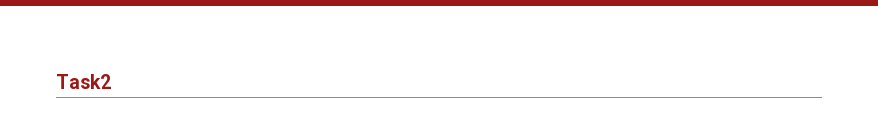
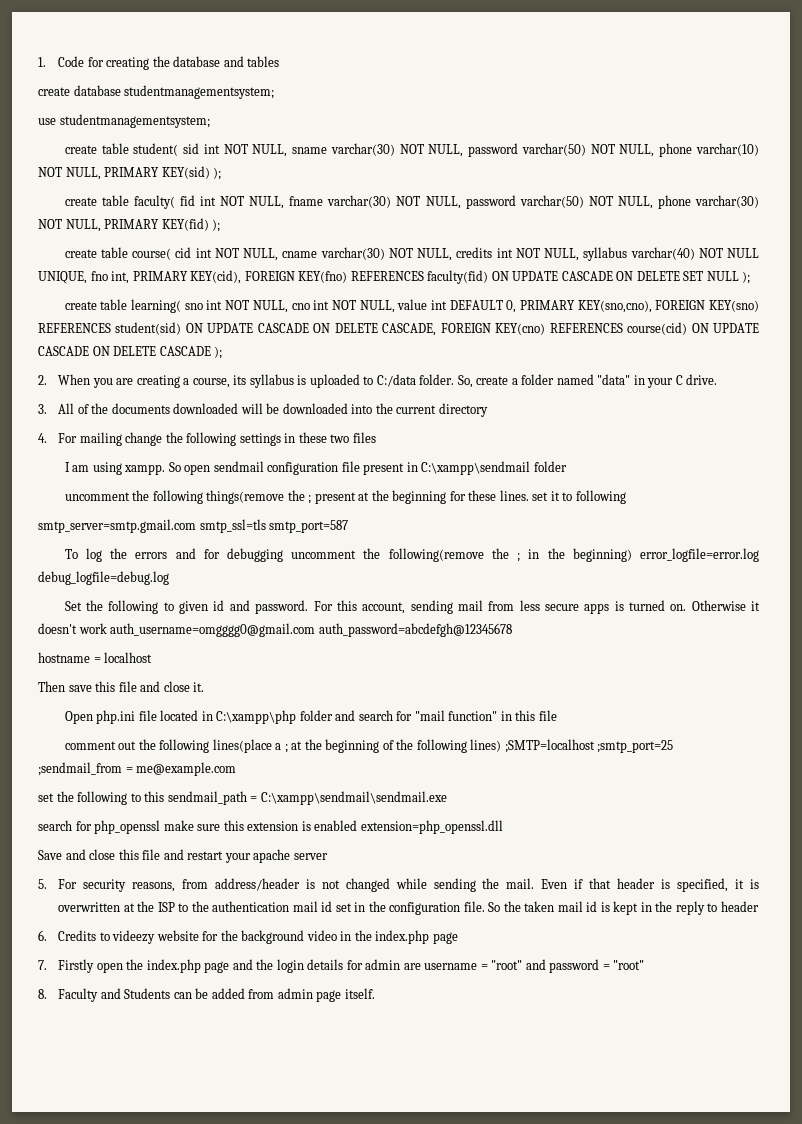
[56,74,111,89] Task2 -> [38,56,280,70] [38,85,275,99] [38,114,210,128] [64,143,759,157] [38,166,222,180] [64,195,759,209] [38,218,221,232] [64,247,759,261] [38,270,751,284] [64,299,760,313] [38,322,759,336] [38,346,223,359] [38,374,718,388] [38,403,488,417] [38,432,376,446] [64,461,567,475] [64,490,626,504] [38,519,349,533] [64,548,759,562] [38,571,169,585] [64,600,761,614] [38,623,512,637] [38,652,153,663] [38,681,205,692] [64,710,557,724] [64,739,674,753] [38,762,237,776] [38,791,447,805] [38,820,503,834] [38,849,328,863] [38,878,760,892] [57,901,759,915] [38,930,458,944] [38,959,645,973] [38,988,375,1002] 1. Code for creating the database and tables // create database studentmanagementsystem; // use studentmanagementsystem; // create table student( sid int NOT NULL, sname varchar(30) NOT NULL, password varchar(50) NOT NULL, phone varchar(10) NOT NULL, PRIMARY KEY(sid) ); // create table faculty( fid int NOT NULL, fname varchar(30) NOT NULL, password varchar(50) NOT NULL, phone varchar(30) NOT NULL, PRIMARY KEY(fid) ); // create table course( cid int NOT NULL, cname varchar(30) NOT NULL, credits int NOT NULL, syllabus varchar(40) NOT NULL UNIQUE, fno int, PRIMARY KEY(cid), FOREIGN KEY(fno) REFERENCES faculty(fid) ON UPDATE CASCADE ON DELETE SET NULL ); // create table learning( sno int NOT NULL, cno int NOT NULL, value int DEFAULT 0, PRIMARY KEY(sno,cno), FOREIGN KEY(sno) REFERENCES student(sid) ON UPDATE CASCADE ON DELETE CASCADE, FOREIGN KEY(cno) REFERENCES course(cid) ON UPDATE CASCADE ON DELETE CASCADE ); // 2. When you are creating a course, its syllabus is uploaded to C:/data folder. So, create a folder named "data" in your C drive. // 3. All of the documents downloaded will be downloaded into the current directory // 4. For mailing change the following settings in these two files // I am using xampp. So open sendmail configuration file present in C:\xampp\sendmail folder // uncomment the following things(remove the ; present at the beginning for these lines. set it to following // smtp_server=smtp.gmail.com smtp_ssl=tls smtp_port=587 // To log the errors and for debugging uncomment the following(remove the ; in the beginning) error_logfile=error.log debug_logfile=debug.log // Set the following to given id and password. For this account, sending mail from less secure apps is turned on. Otherwise it doesn't work auth_username=omgggg0@gmail.com auth_password=abcdefgh@12345678 // hostname = localhost // Then save this file and close it. // Open php.ini file located in C:\xampp\php folder and search for "mail function" in this file // comment out the following lines(place a ; at the beginning of the following lines) ;SMTP=localhost ;smtp_port=25 ;sendmail_from = me@example.com // set the following to this sendmail_path = C:\xampp\sendmail\sendmail.exe // search for php_openssl make sure this extension is enabled extension=php_openssl.dll // Save and close this file and restart your apache server // 5. For security reasons, from address/header is not changed while sending the mail. Even if that header is specified, it is overwritten at the ISP to the authentication mail id set in the configuration file. So the taken mail id is kept in the reply to header // 6. Credits to videezy website for the background video in the index.php page // 7. Firstly open the index.php page and the login details for admin are username = "root" and password = "root" // 8. Faculty and Students can be added from admin page itself.

